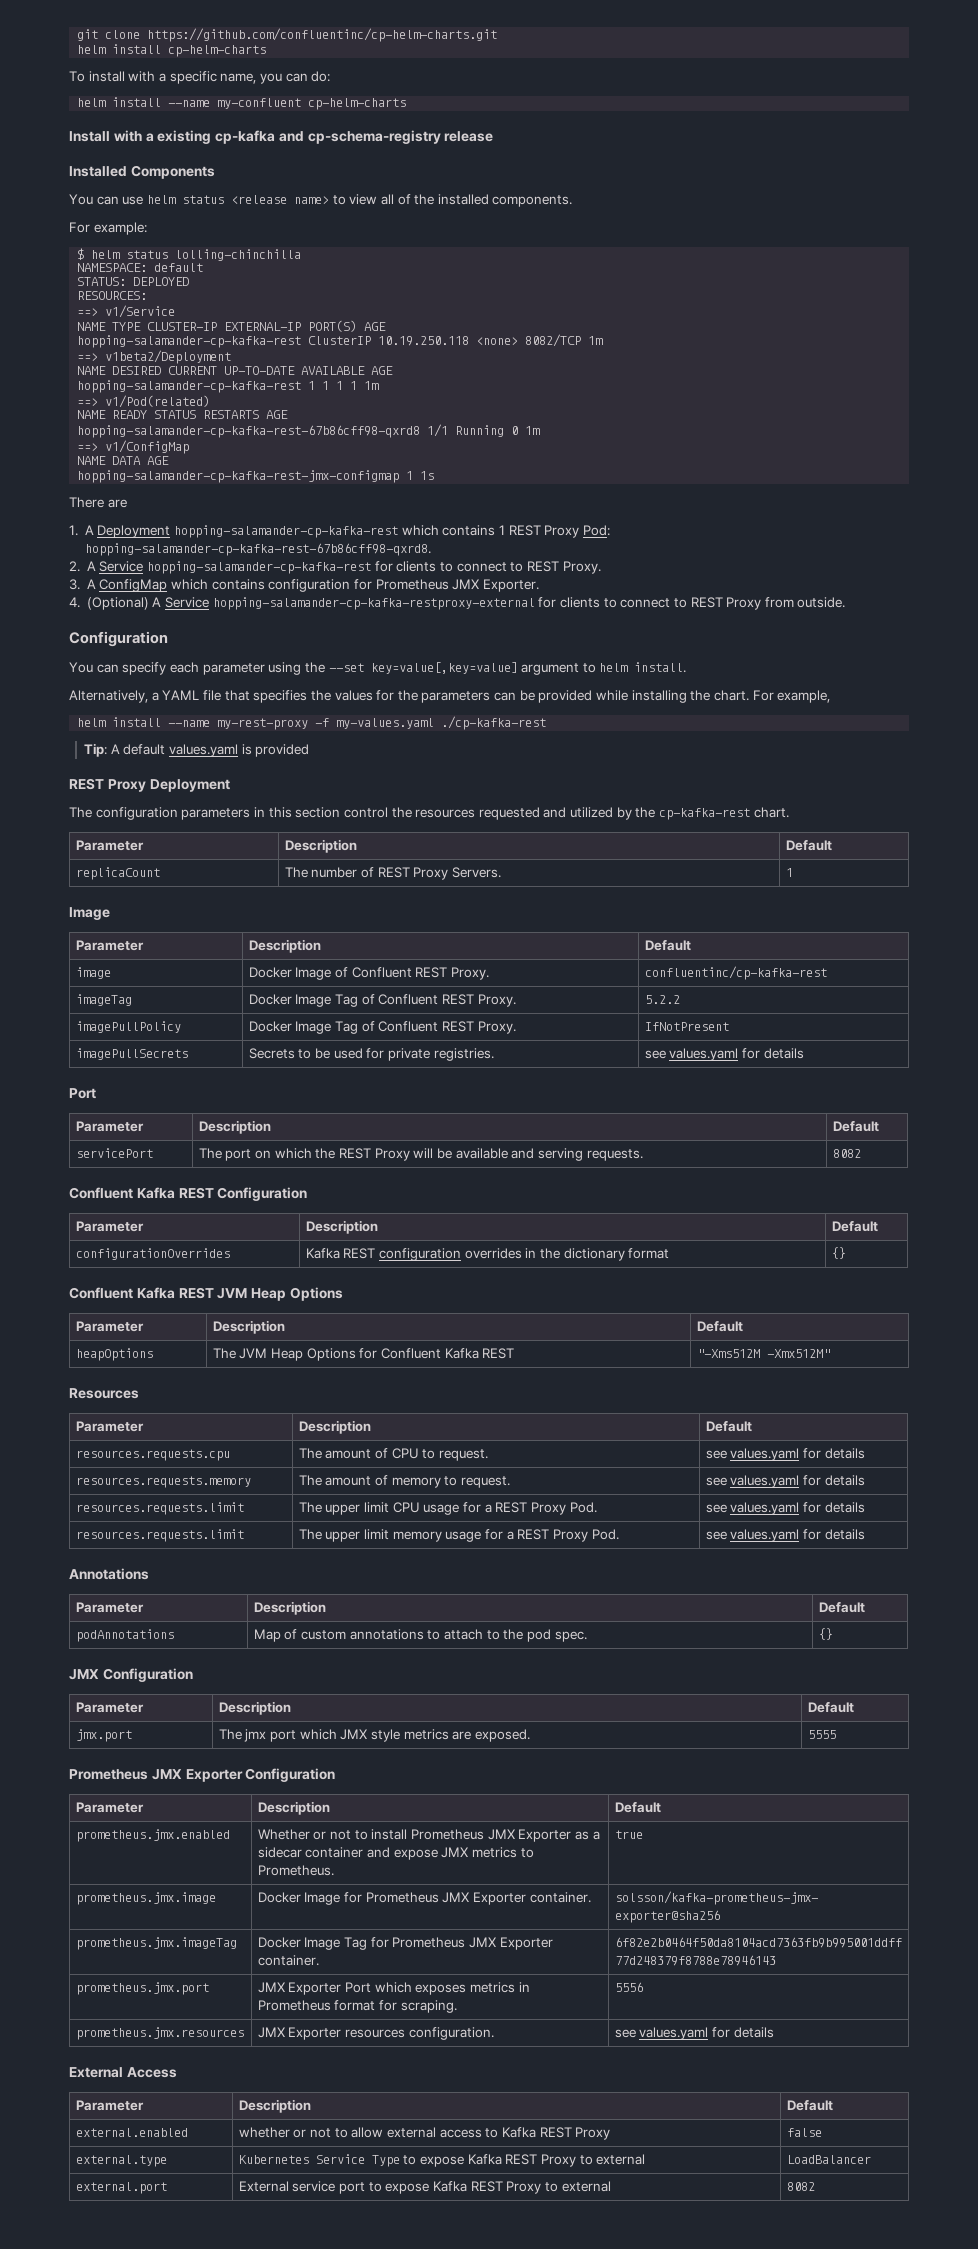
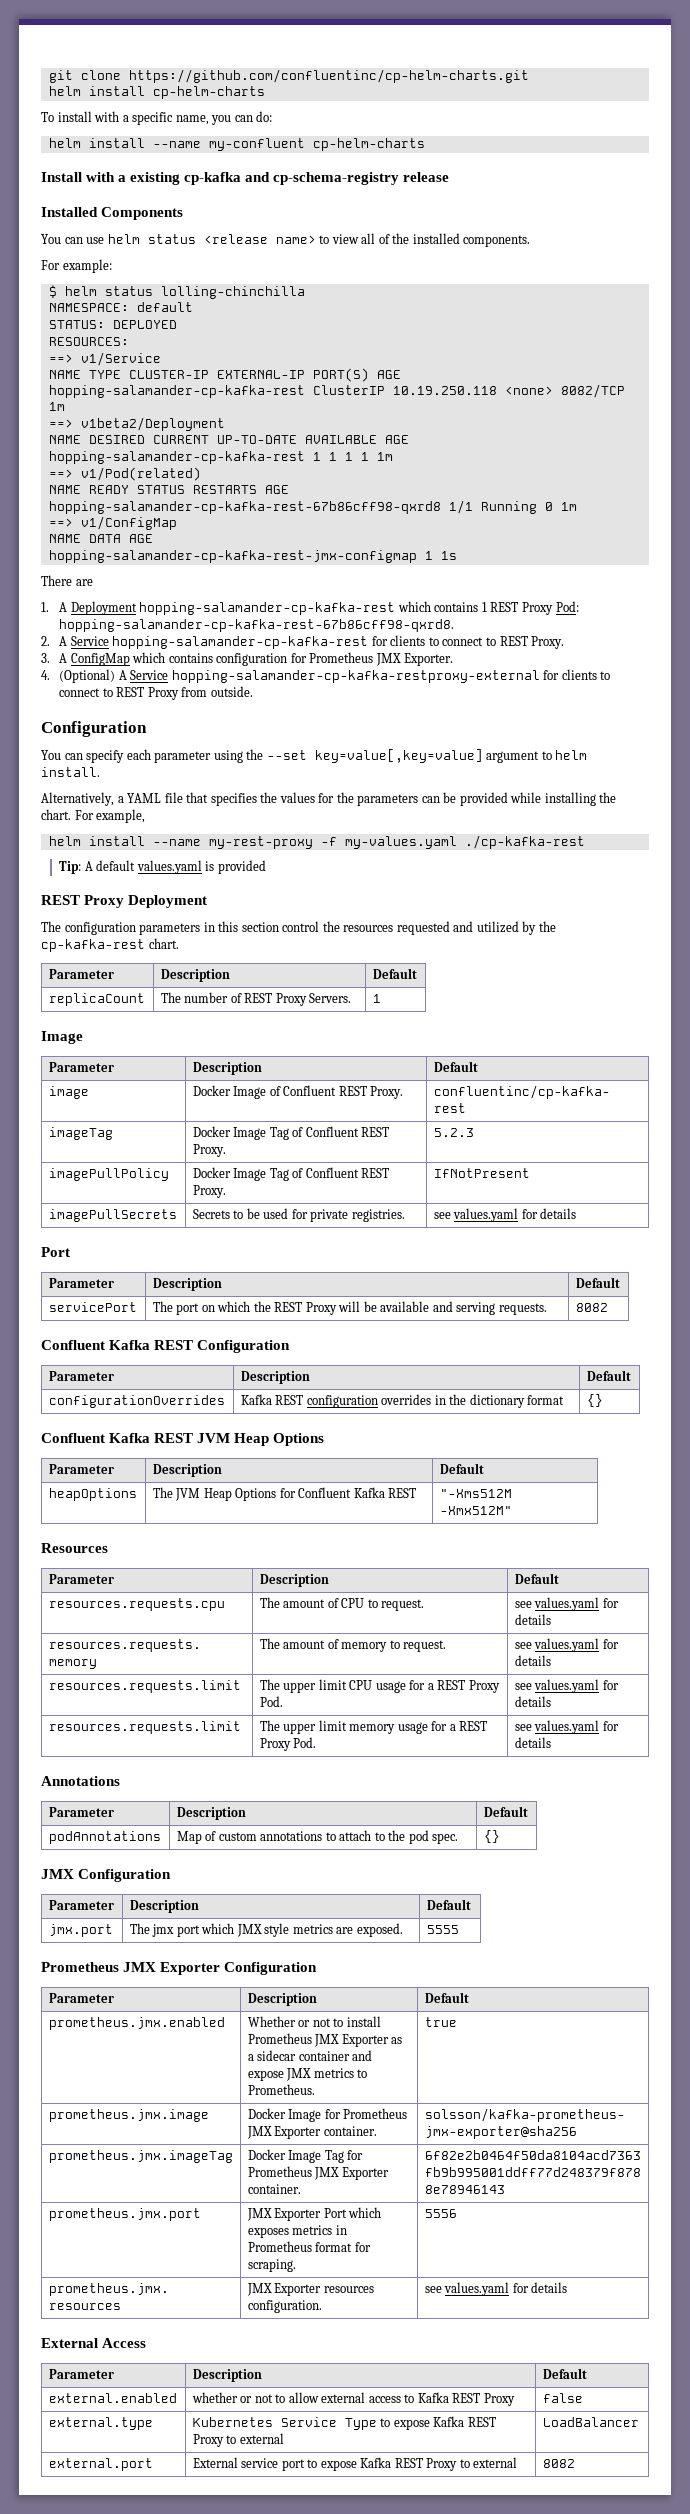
[644,995,680,1004] 5.2.2 -> [433,1128,474,1137] 5.2.3

